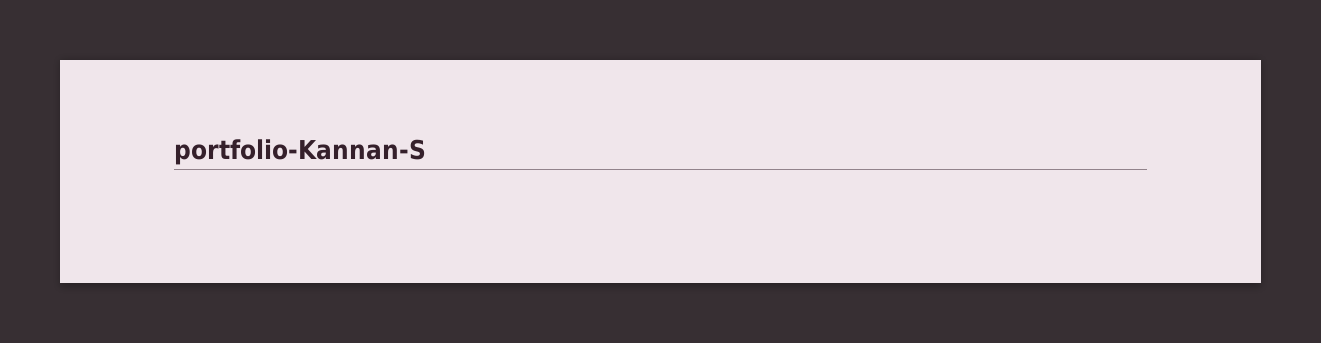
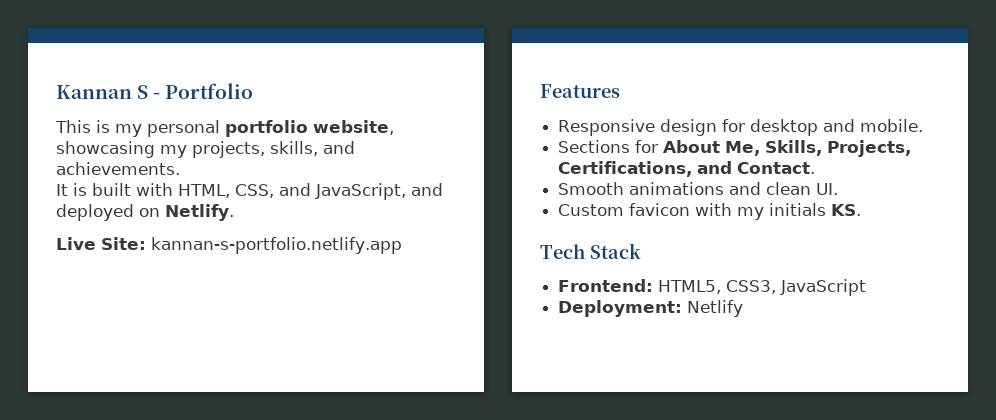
[174,139,426,165] portfolio-Kannan-S -> [56,83,254,99] [55,120,394,137] [56,141,355,158] [56,162,180,175] [56,183,443,200] [56,204,234,221] [56,237,402,254] [540,84,620,98] [558,119,924,136] [558,140,912,157] [558,161,816,177] [558,182,839,195] [558,203,862,220] [540,243,641,259] [558,279,867,296] [558,300,744,317] Kannan S - Portfolio // This is my personal portfolio website, showcasing my projects, skills, and achievements. // It is built with HTML, CSS, and JavaScript, and deployed on Netlify. // Live Site: kannan-s-portfolio.netlify.app // Features // Responsive design for desktop and mobile. // Sections for About Me, Skills, Projects, Certifications, and Contact. // Smooth animations and clean UI. // Custom favicon with my initials KS. // Tech Stack // Frontend: HTML5, CSS3, JavaScript // Deployment: Netlify

